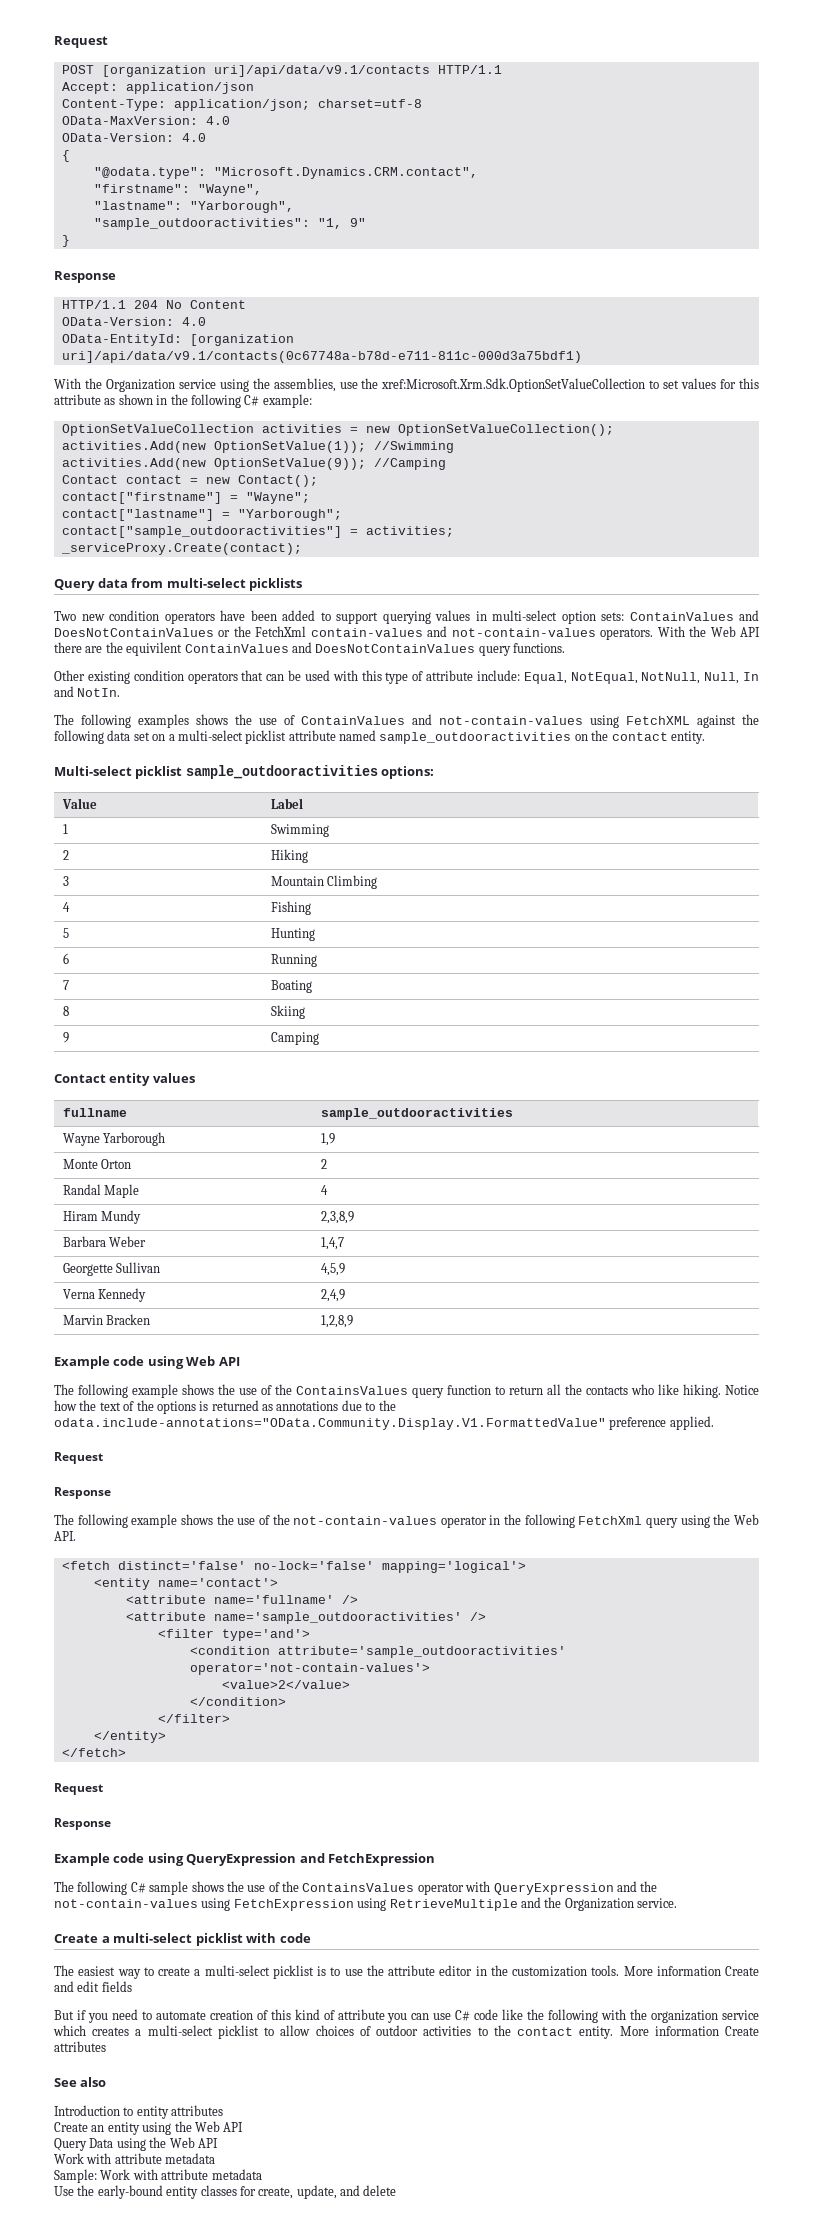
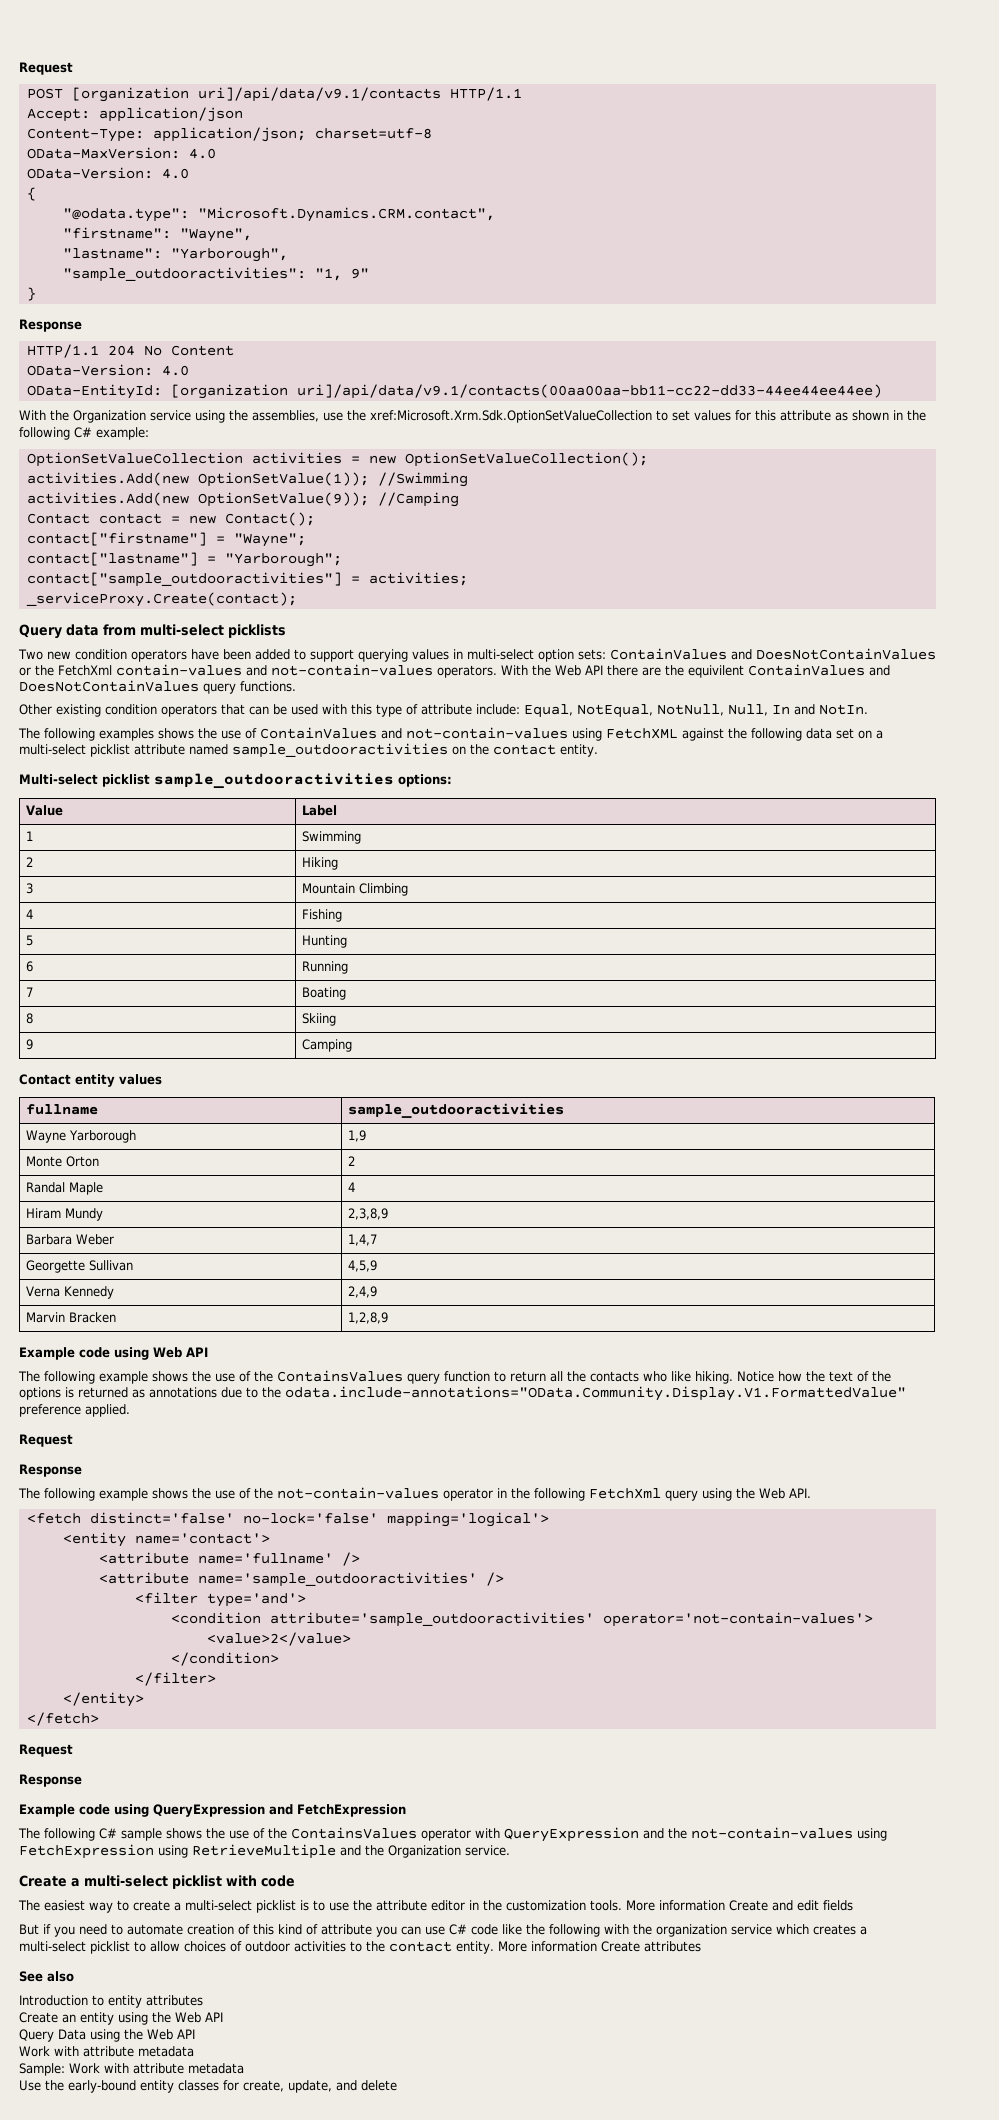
[61,351,582,363] uri]/api/data/v9.1/contacts(0c67748a-b78d-e711-811c-000d3a75bdf1) -> [296,384,882,399] uri]/api/data/v9.1/contacts(00aa00aa-bb11-cc22-dd33-44ee44ee44ee)

